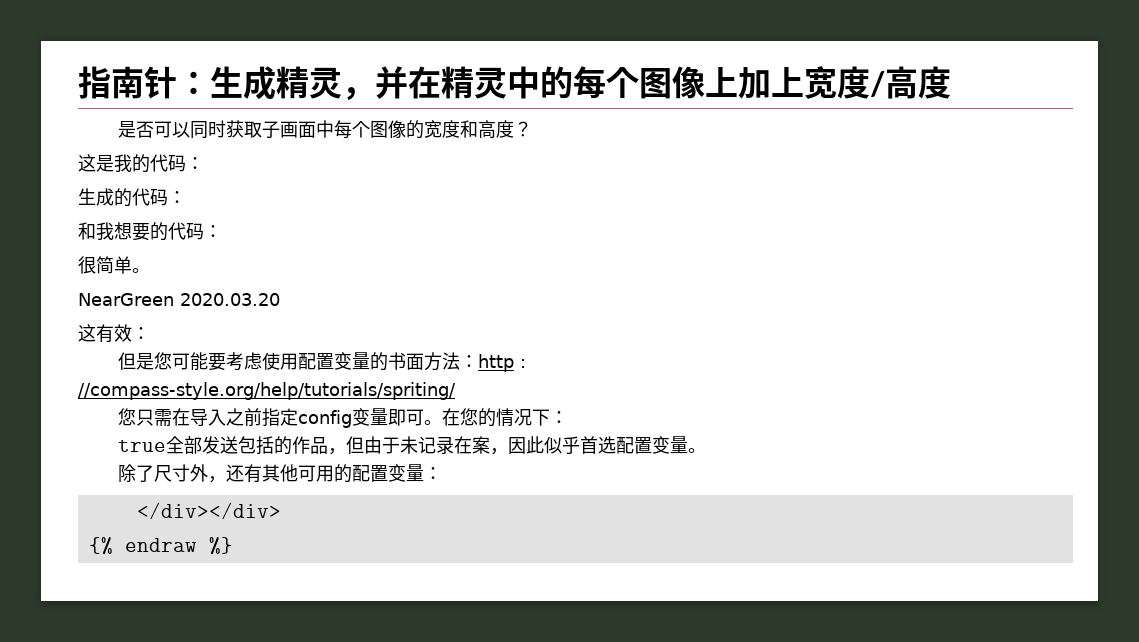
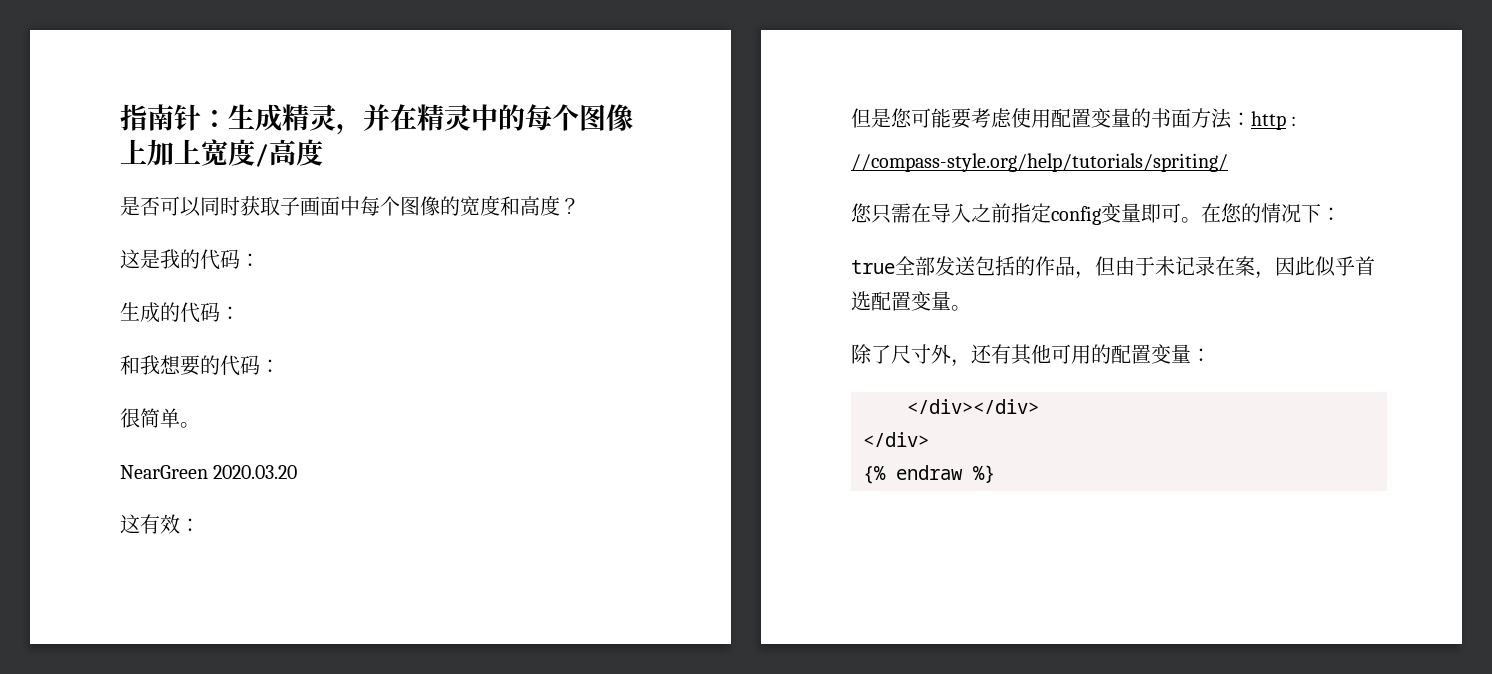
(281, 510) none -> [863,432,929,447] // </div>

